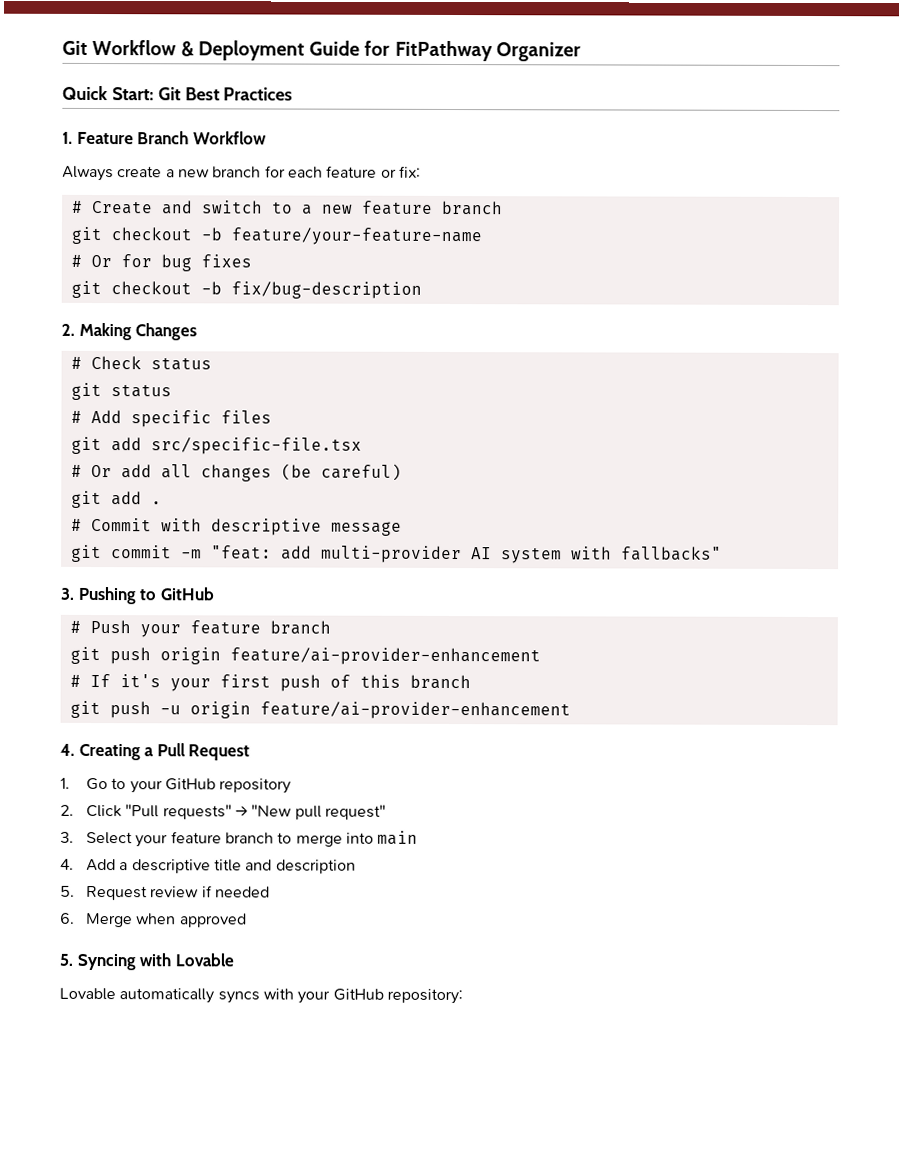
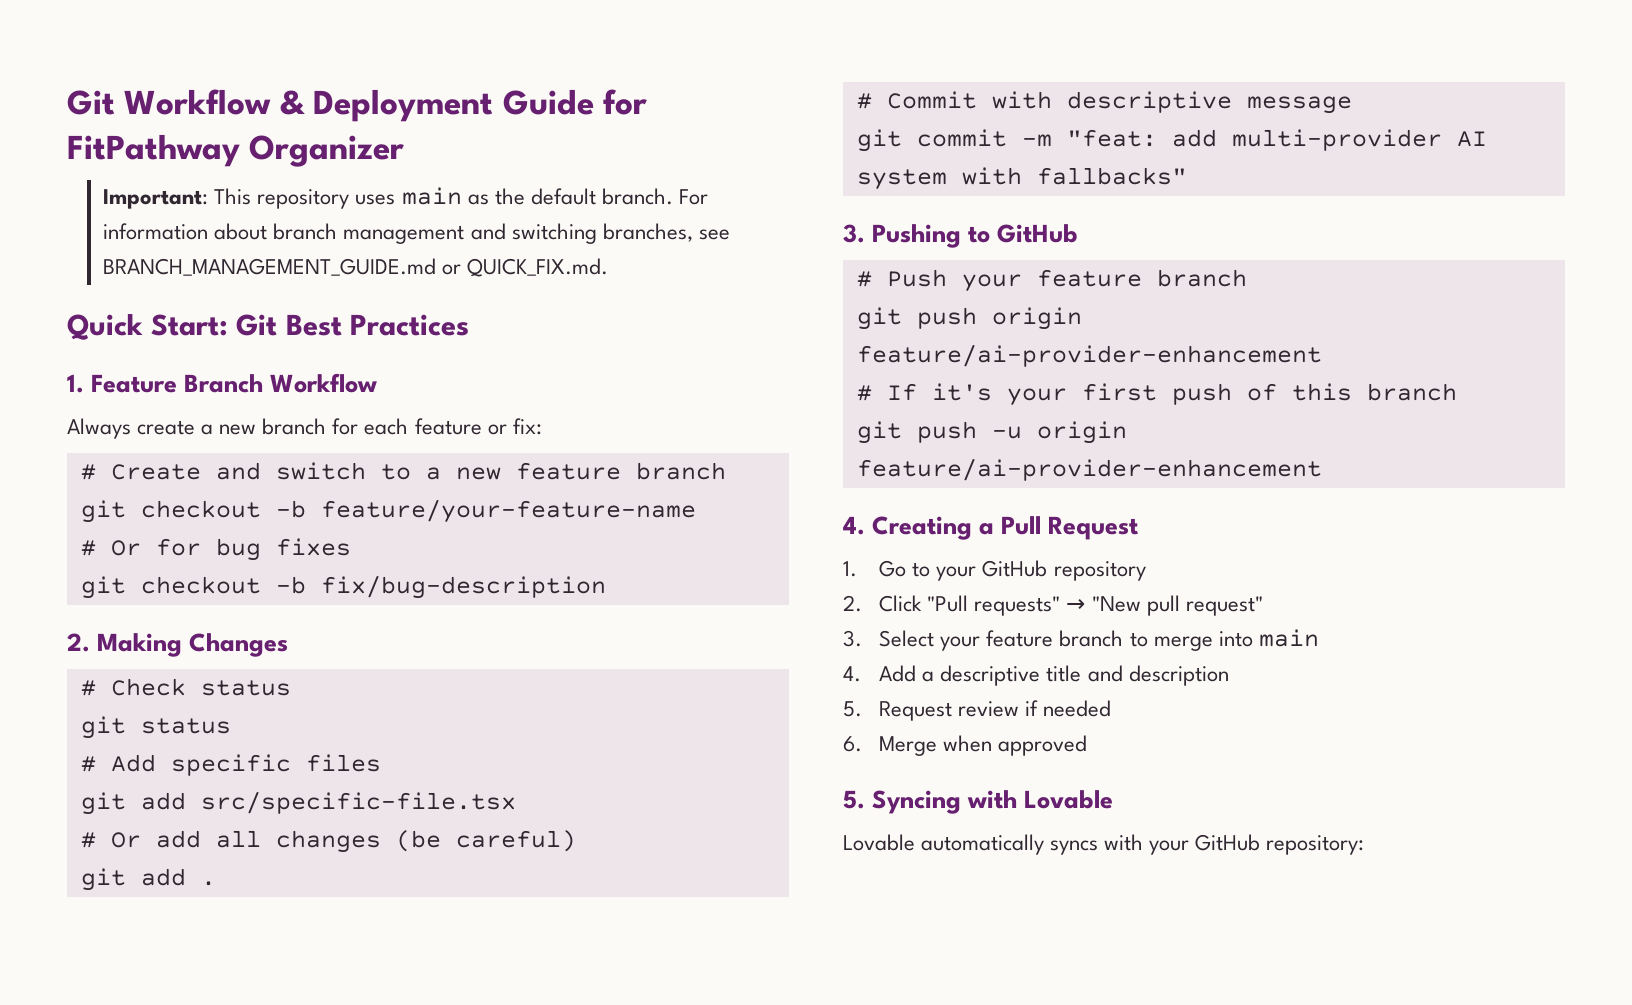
(581, 52) none -> [103,187,708,209] [103,223,730,244] [103,258,609,277] // Important: This repository uses main as the default branch. For information about branch management and switching branches, see BRANCH_MANAGEMENT_GUIDE.md or QUICK_FIX.md.

